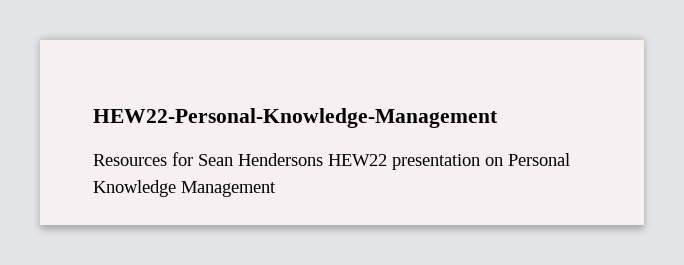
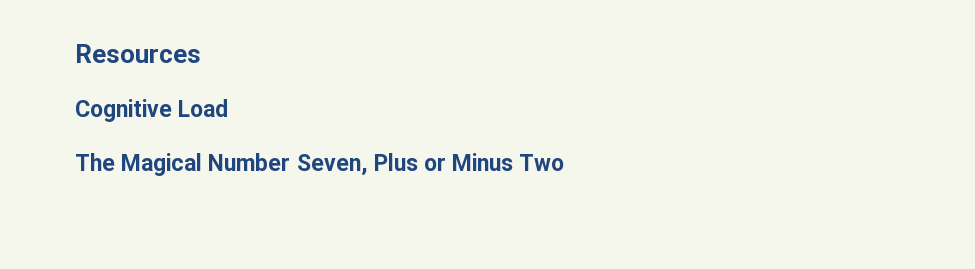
[93,108,498,128] [93,152,570,170] [93,180,276,197] HEW22-Personal-Knowledge-Management // Resources for Sean Hendersons HEW22 presentation on Personal Knowledge Management -> [75,44,201,63] [75,99,229,122] [75,153,565,176] Resources // Cognitive Load // The Magical Number Seven, Plus or Minus Two

